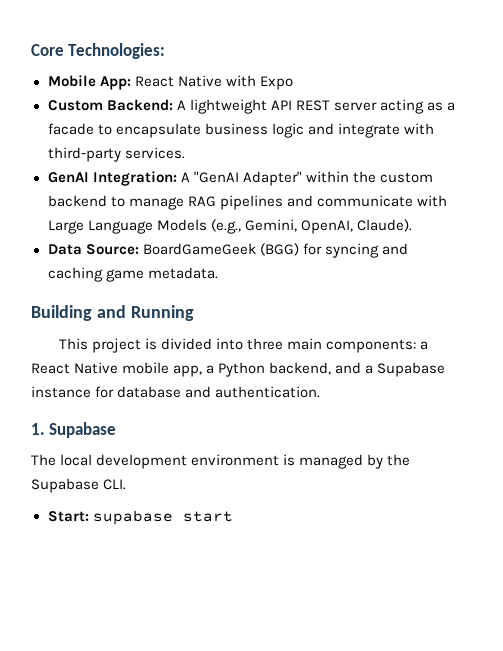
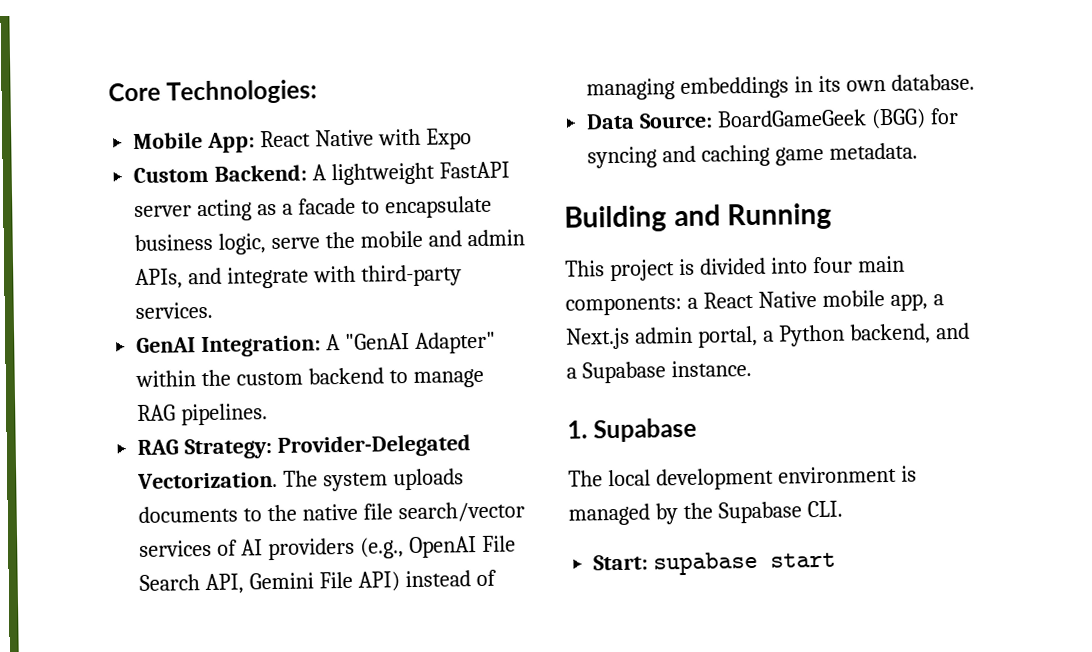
[270,100,330,111] API REST -> [438,161,510,179] FastAPI
[271,123,304,138] logic -> [218,229,525,255] [135,268,184,290] logic, serve the mobile and admin APIs,
[219,195,447,210] [47,219,412,234] pipelines and communicate with Large Language Models (e.g., Gemini, OpenAI, Claude). -> [181,403,269,426] [137,434,472,460] [137,468,465,492] [138,501,525,523] [139,535,516,561] [139,569,497,595] [586,73,975,101] pipelines. // RAG Strategy: Provider-Delegated Vectorization. The system uploads documents to the native file search/vector services of AI providers (e.g., OpenAI File Search API, Gemini File API) instead of managing embeddings in its own database.
[246,338,283,350] three -> [812,256,853,274] four
(215, 369) none -> [566,325,774,350] Next.js admin portal, a
[31,386,321,398] instance for database and authentication. -> [670,359,752,378] instance.

